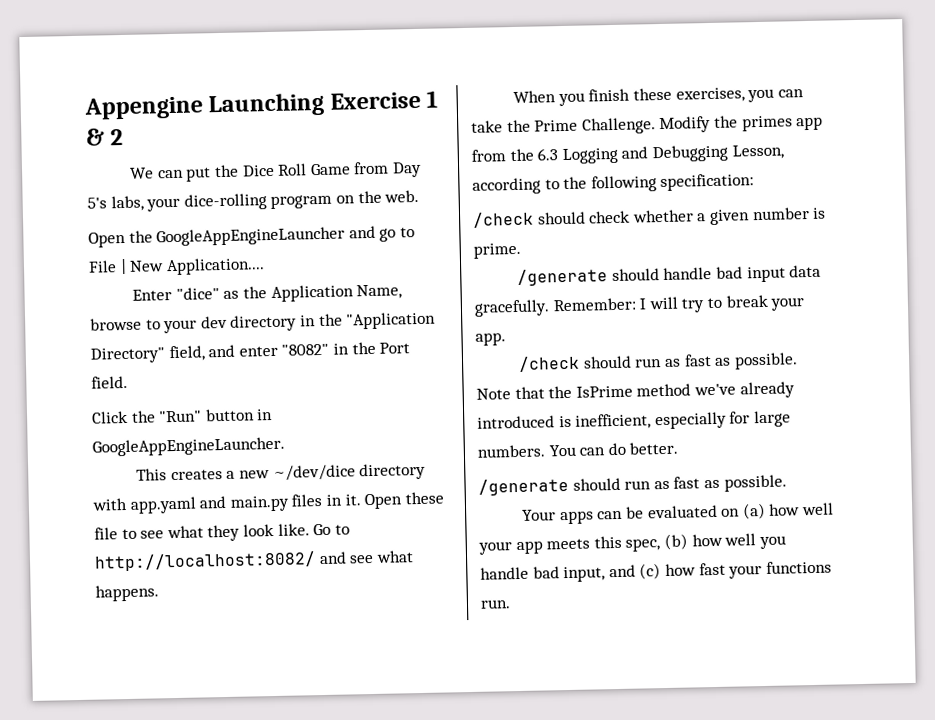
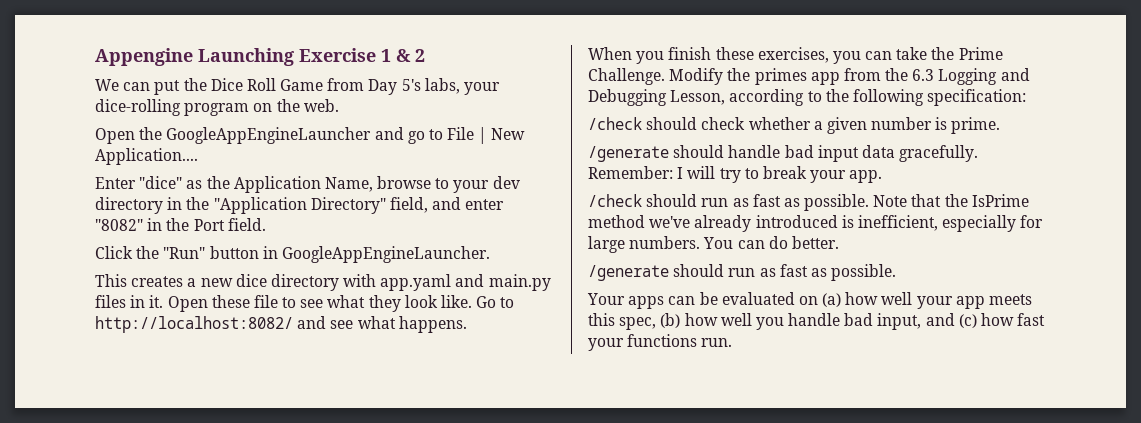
[272,464,356,482] ~/dev/dice -> [235,274,267,287] dice

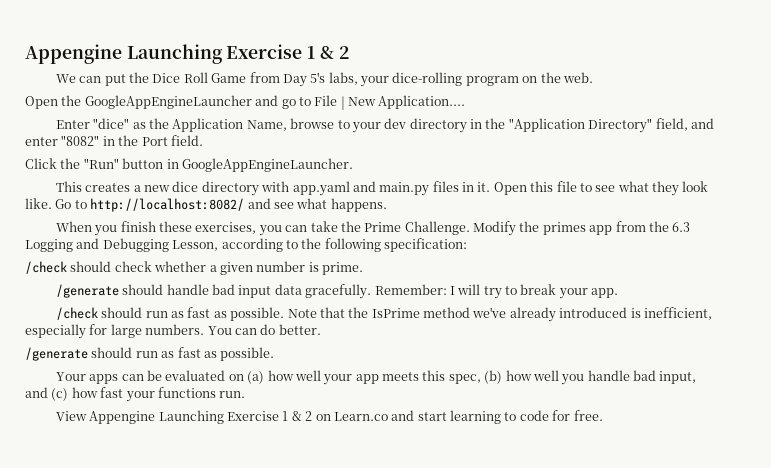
[211,295,250,308] these -> [530,181,554,192] this
(733, 342) none -> [55,410,603,424] // View Appengine Launching Exercise 1 & 2 on Learn.co and start learning to code for free.

